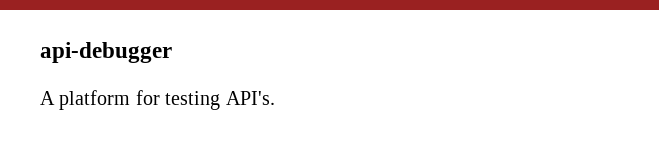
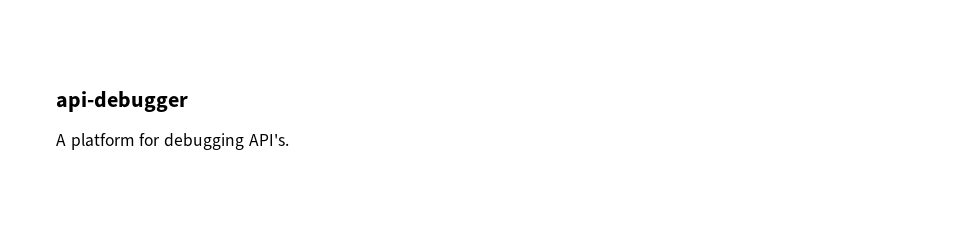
[165,91,221,110] testing -> [164,133,245,150] debugging

